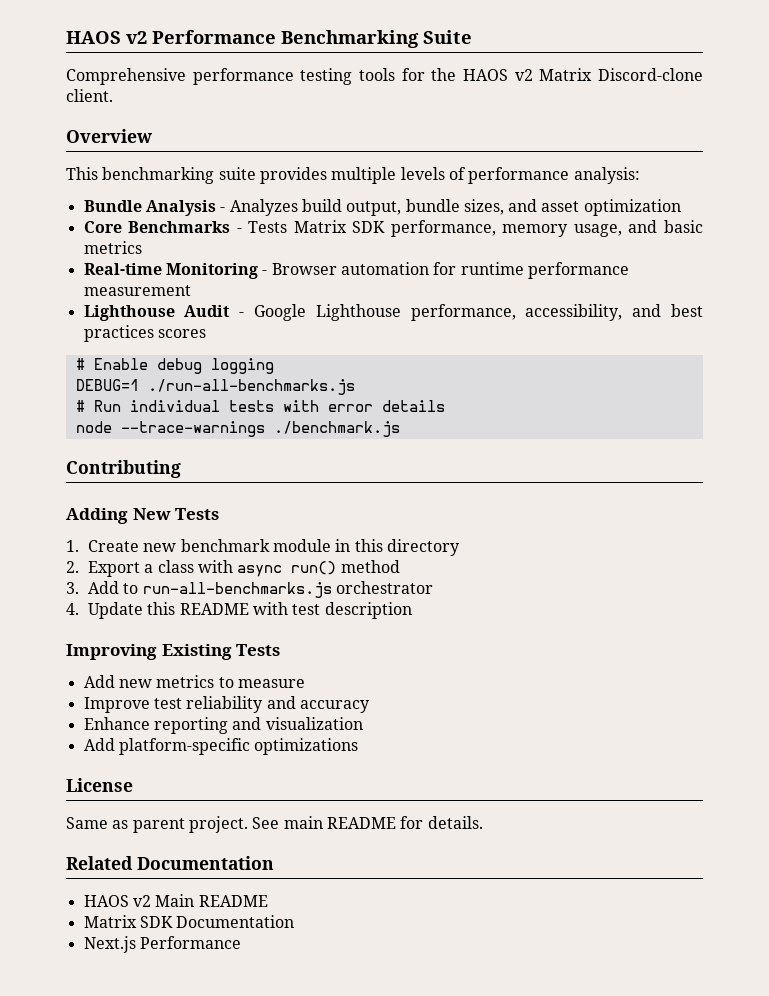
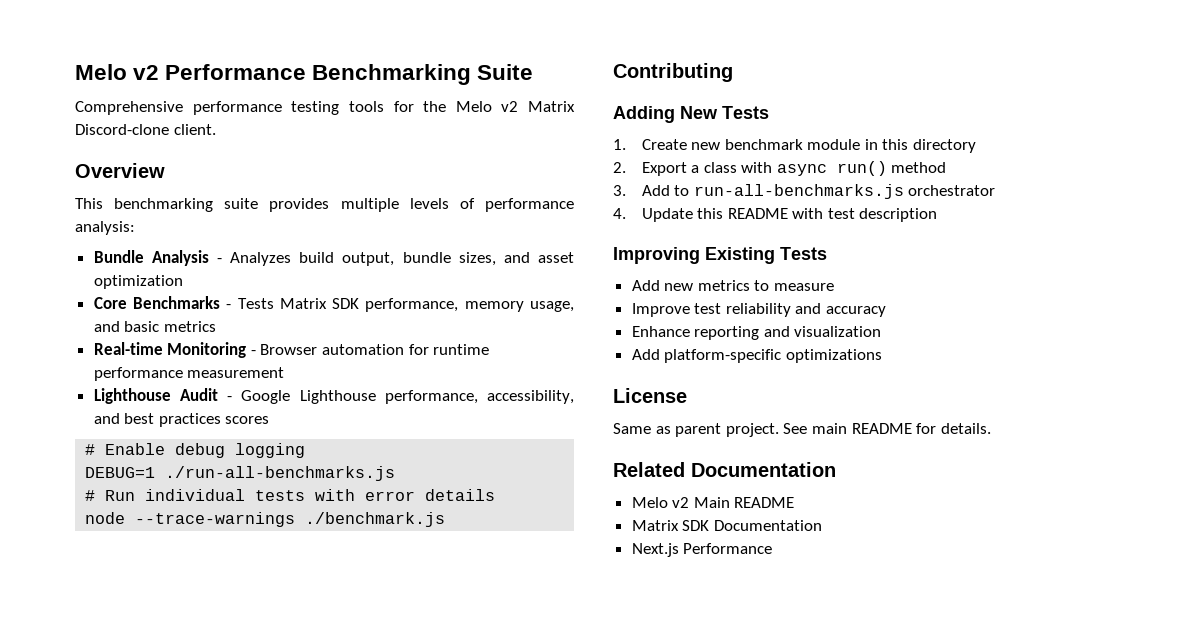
[66,31,121,44] HAOS -> [75,64,127,80] Melo
[463,69,509,81] HAOS -> [455,101,492,112] Melo
[83,895,129,907] HAOS -> [631,497,668,508] Melo

